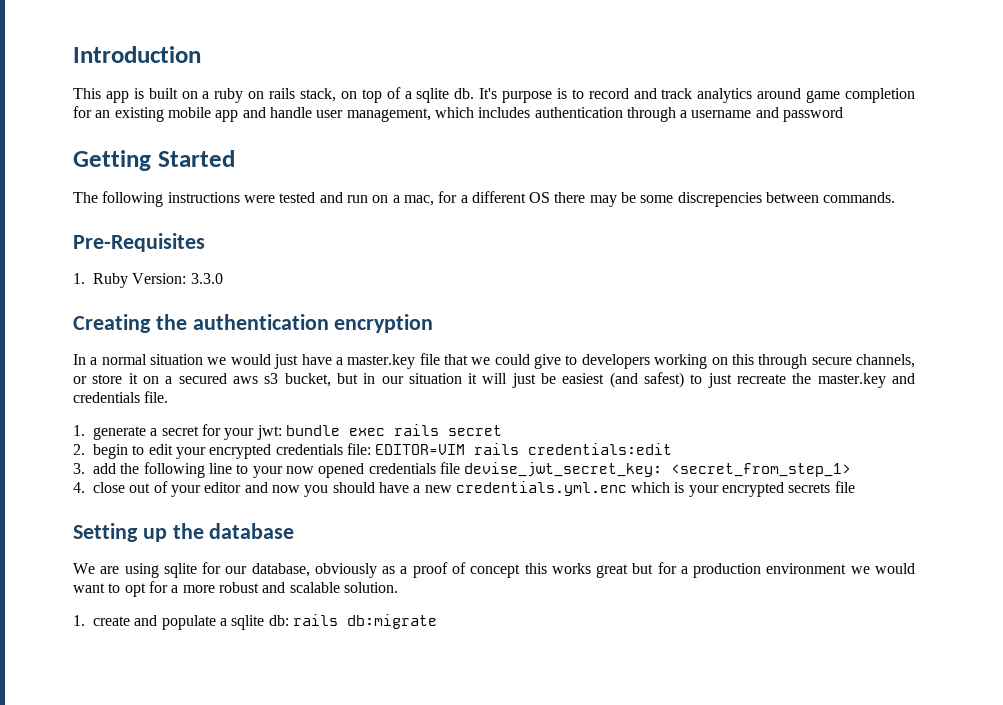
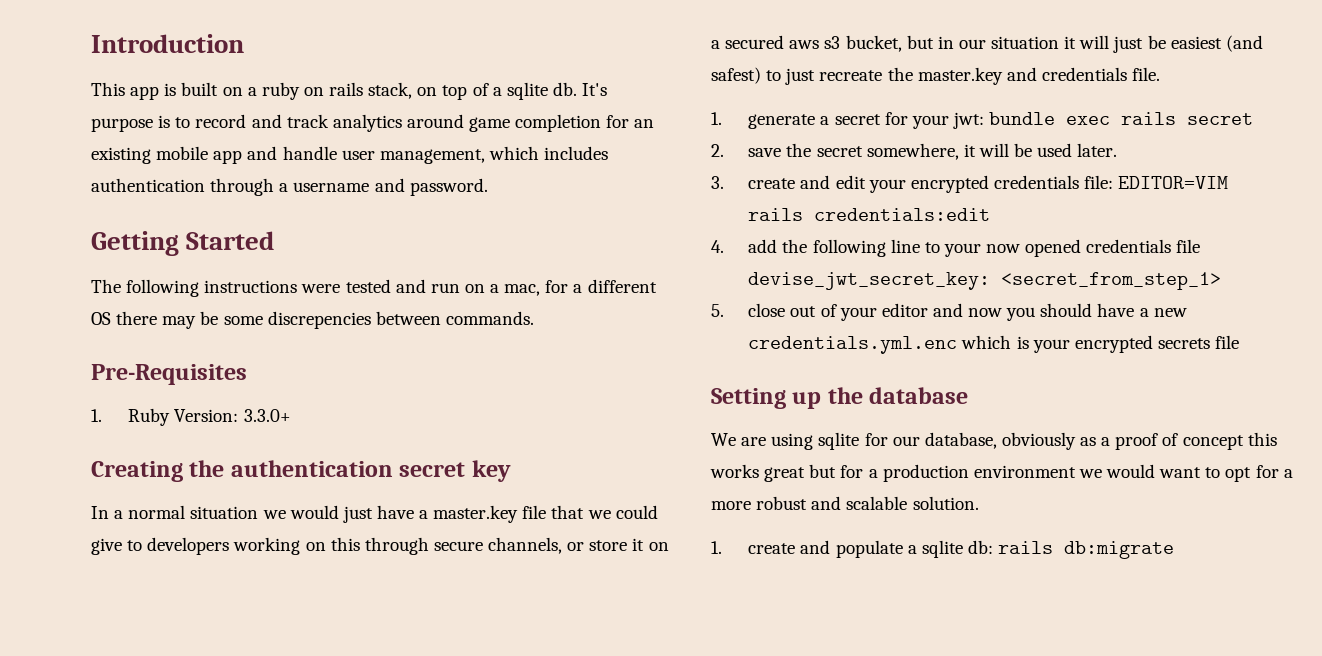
[783,107,844,122] password -> [409,178,488,196] password.
[190,273,223,284] 3.3.0 -> [243,409,291,422] 3.3.0+
[334,314,434,333] encryption -> [399,460,511,482] secret key
[93,444,145,459] begin to -> [748,143,1118,160] [711,175,831,189] save the secret somewhere, it will be used later. // 3. create and
[73,463,85,474] 3. -> [711,240,724,253] 4.
[73,482,85,493] 4. -> [711,304,724,317] 5.

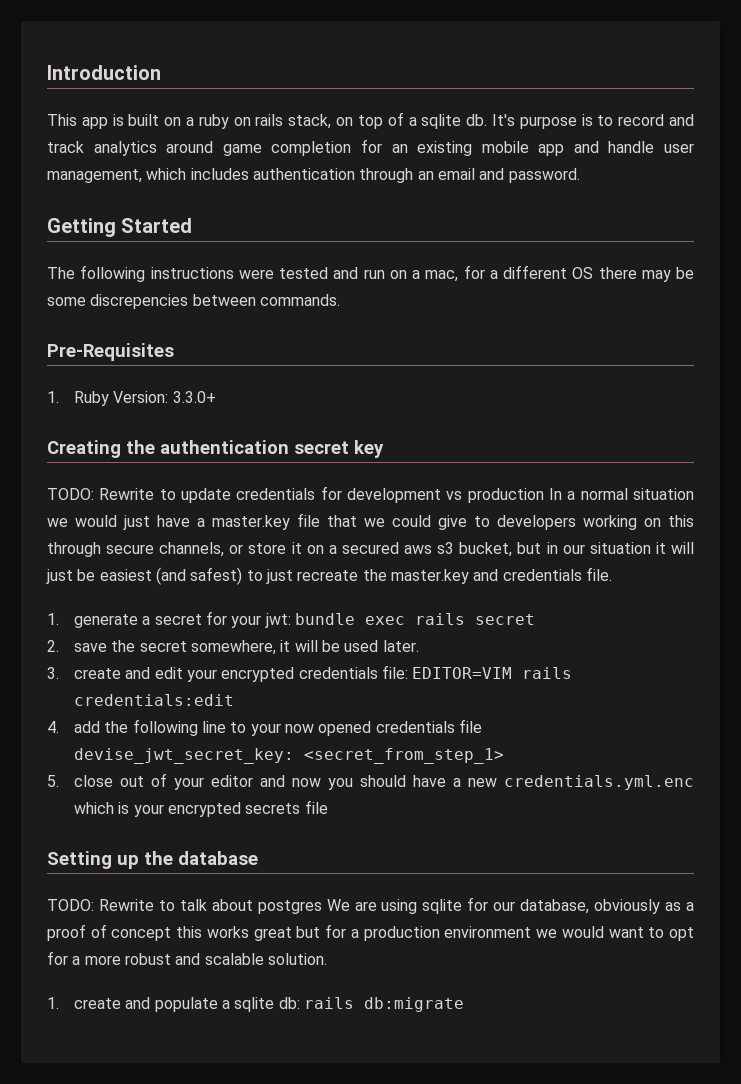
[279,182,370,192] a username -> [417,168,475,180] an email
(511, 471) none -> [47,486,544,503] TODO: Rewrite to update credentials for development vs production
(969, 395) none -> [47,899,322,914] TODO: Rewrite to talk about postgres

